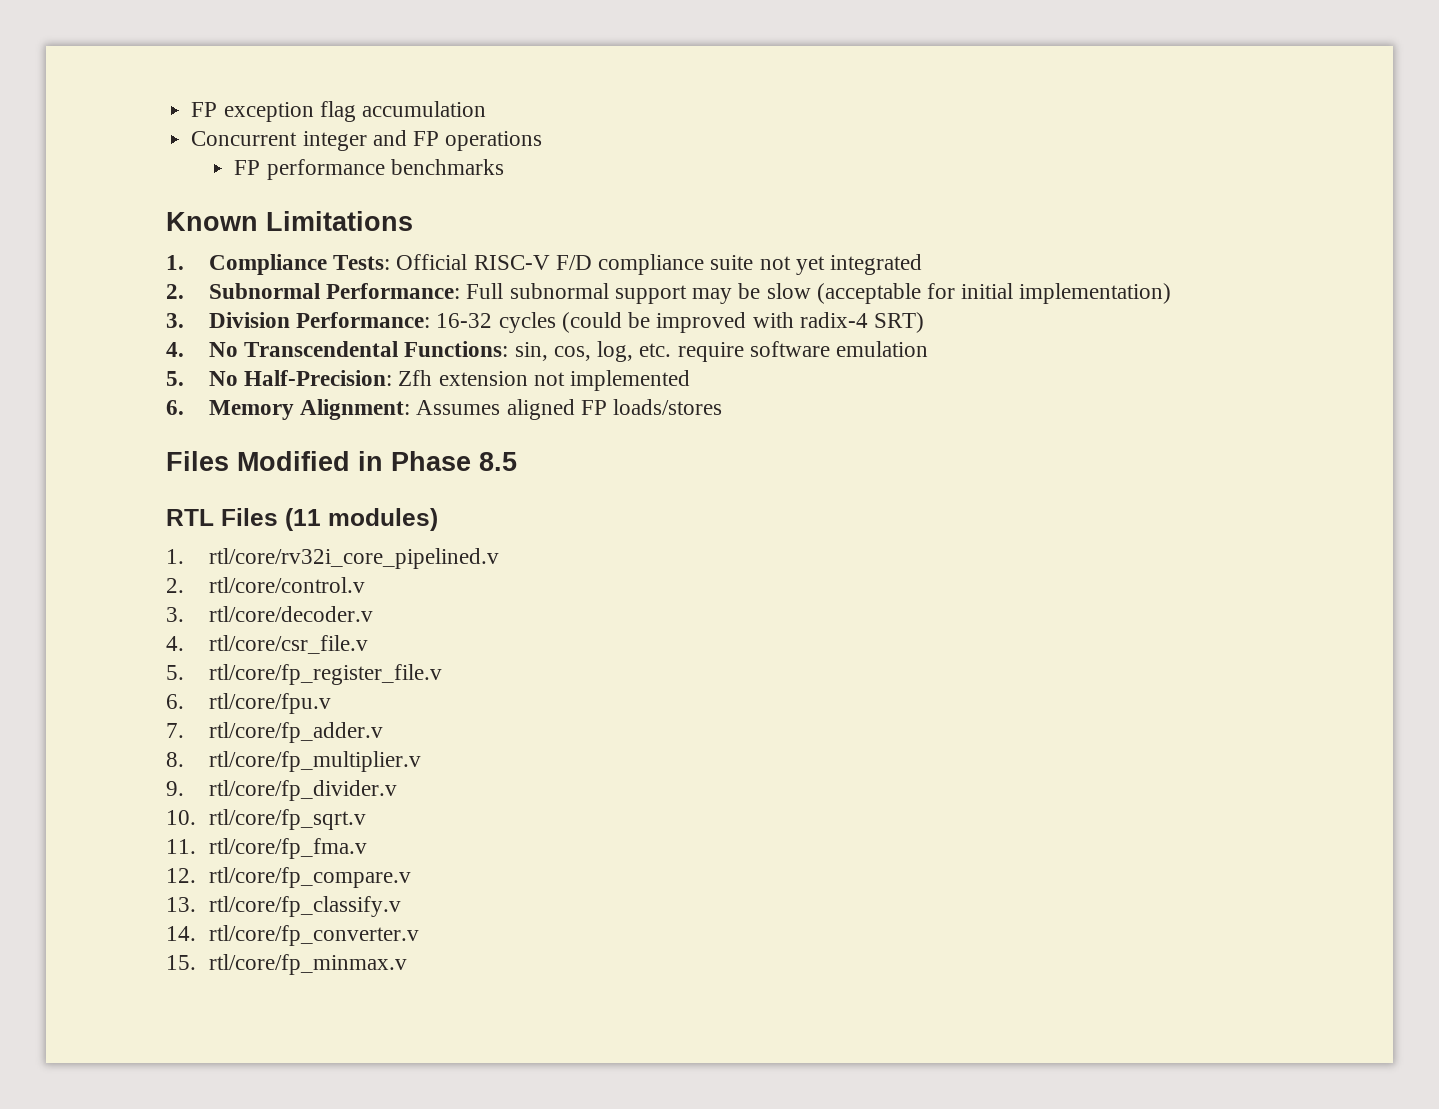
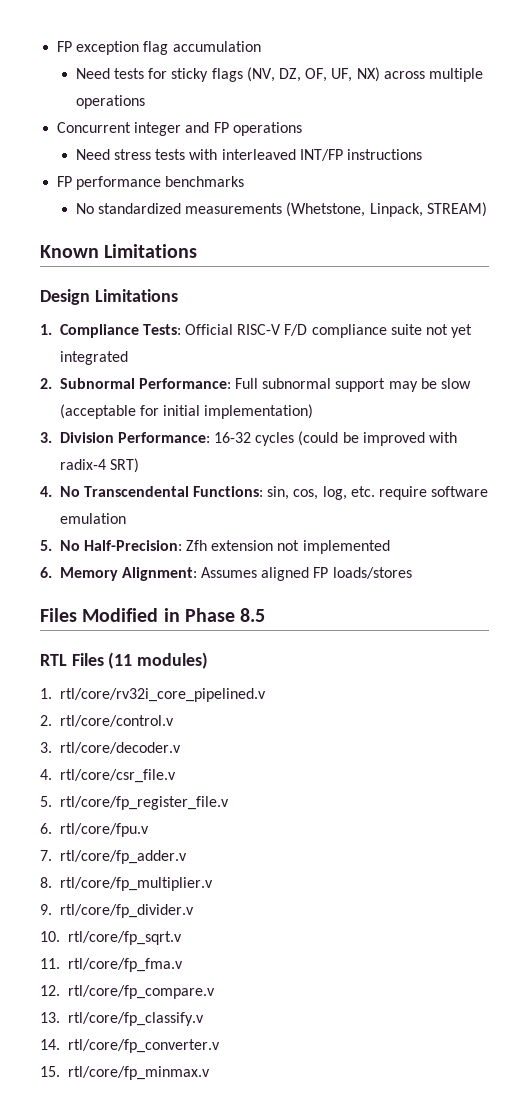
(486, 109) none -> [75,67,483,82] [75,95,145,109] // Need tests for sticky flags (NV, DZ, OF, UF, NX) across multiple operations
[234,159,504,180] FP performance benchmarks -> [75,149,422,161] [57,176,245,190] [75,202,487,217] Need stress tests with interleaved INT/FP instructions // FP performance benchmarks // No standardized measurements (Whetstone, Linpack, STREAM)
(413, 221) none -> [40,289,178,305] // Design Limitations

